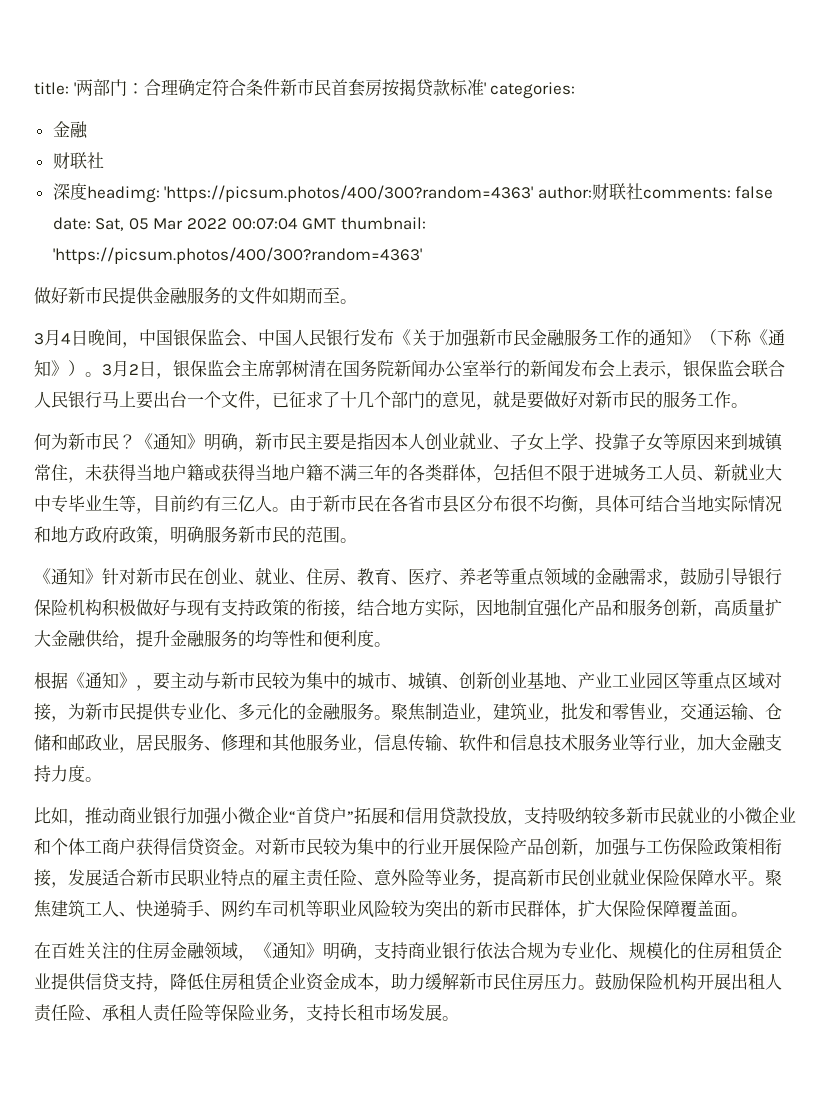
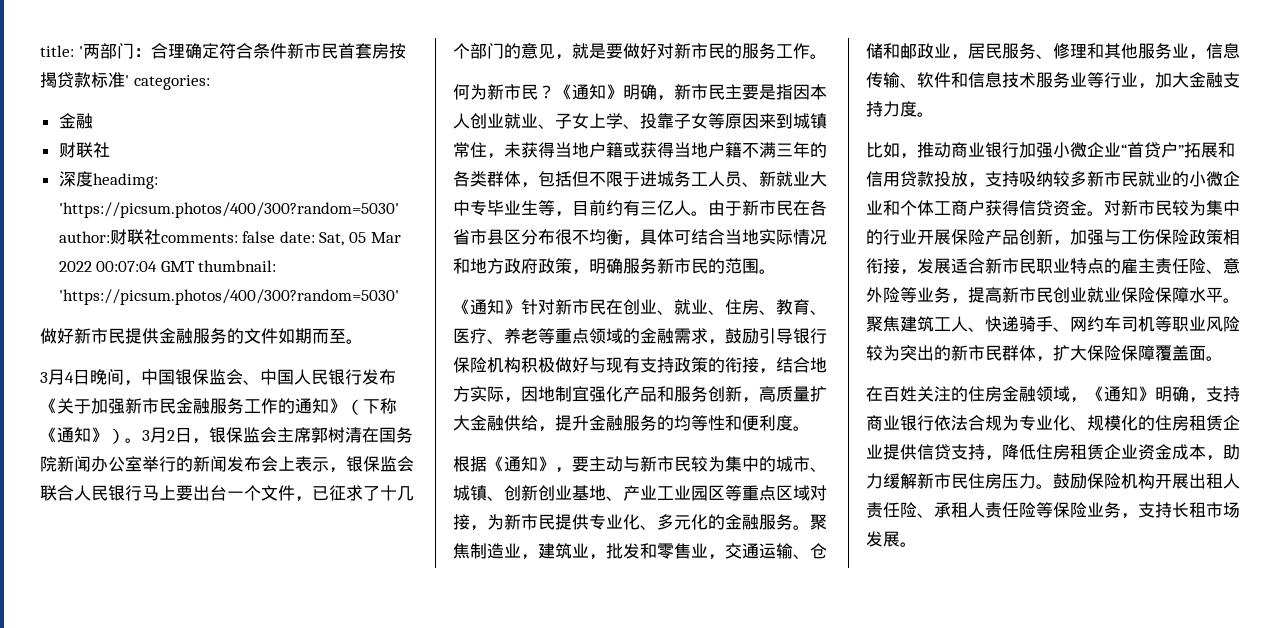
[164,185,534,202] 'https://picsum.photos/400/300?random=4363' -> [58,202,399,218] 'https://picsum.photos/400/300?random=5030'
[52,247,422,264] 'https://picsum.photos/400/300?random=4363' -> [58,289,399,305] 'https://picsum.photos/400/300?random=5030'

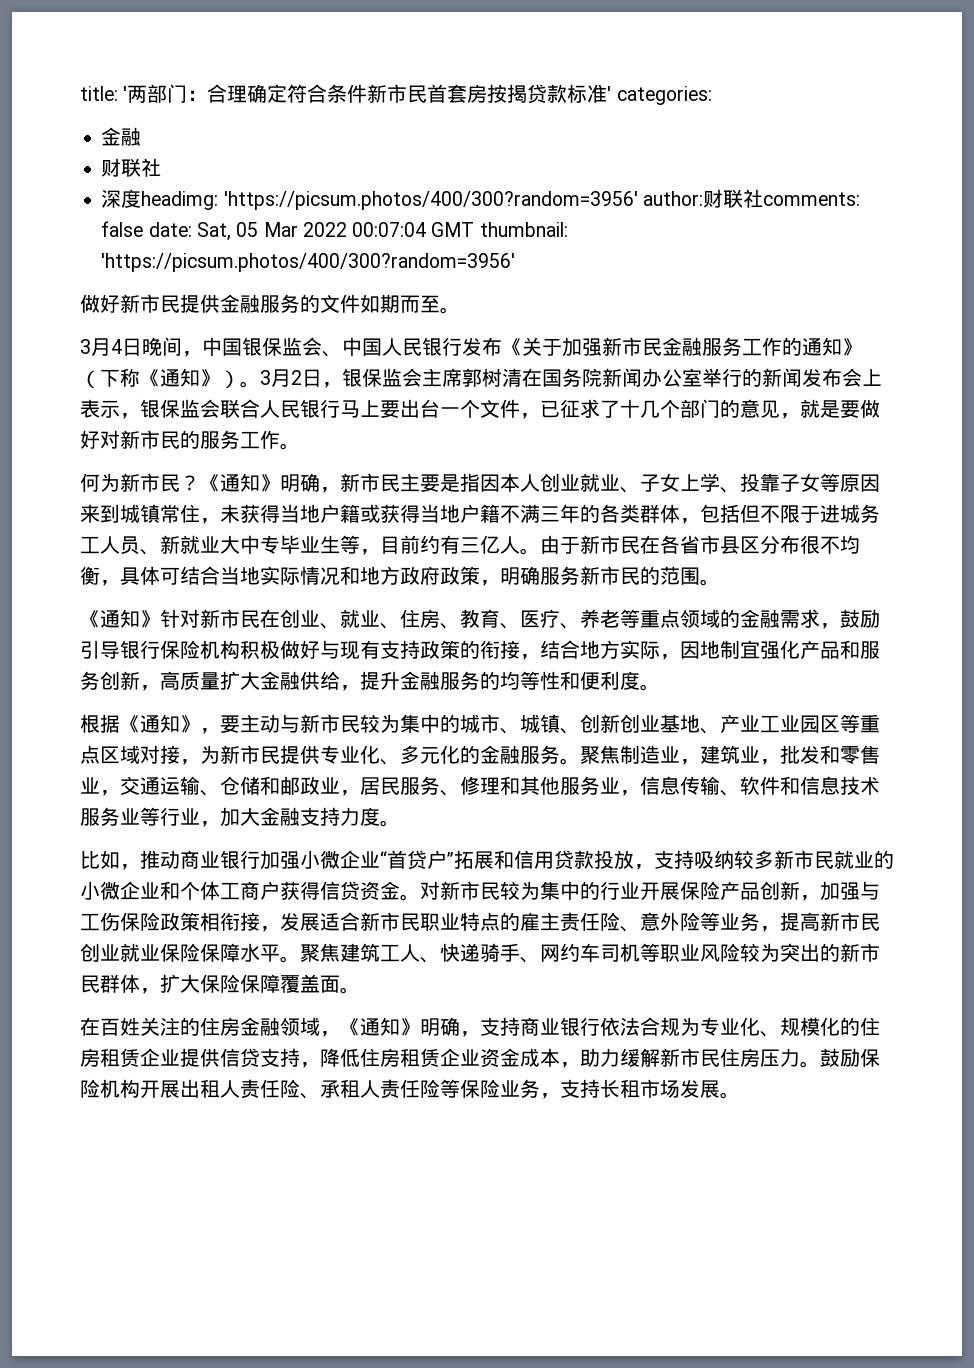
[58,202,399,218] 'https://picsum.photos/400/300?random=5030' -> [223,191,638,210] 'https://picsum.photos/400/300?random=3956'
[58,289,399,305] 'https://picsum.photos/400/300?random=5030' -> [101,253,516,272] 'https://picsum.photos/400/300?random=3956'

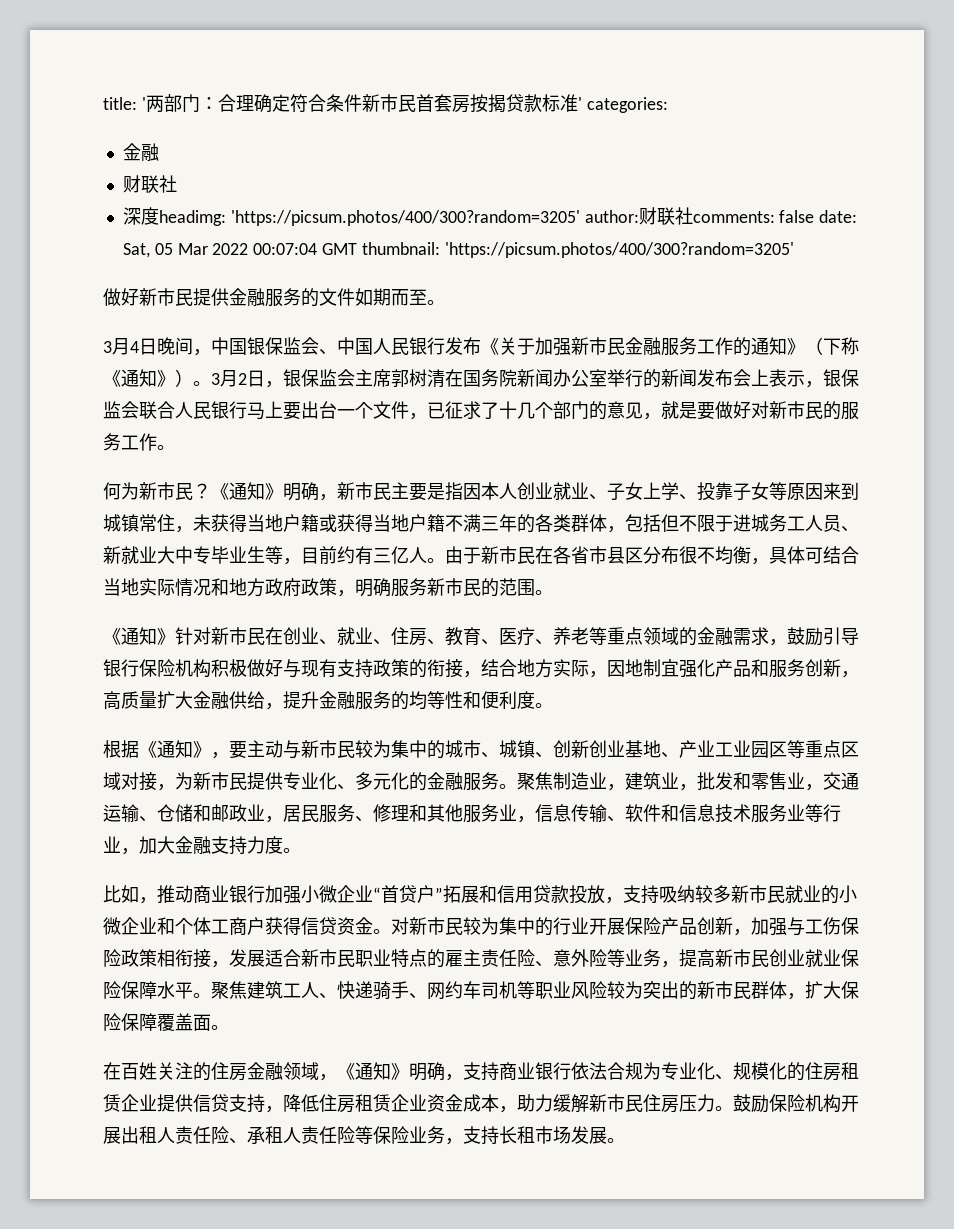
[223,191,638,210] 'https://picsum.photos/400/300?random=3956' -> [230,210,580,226] 'https://picsum.photos/400/300?random=3205'
[101,253,516,272] 'https://picsum.photos/400/300?random=3956' -> [444,242,794,258] 'https://picsum.photos/400/300?random=3205'

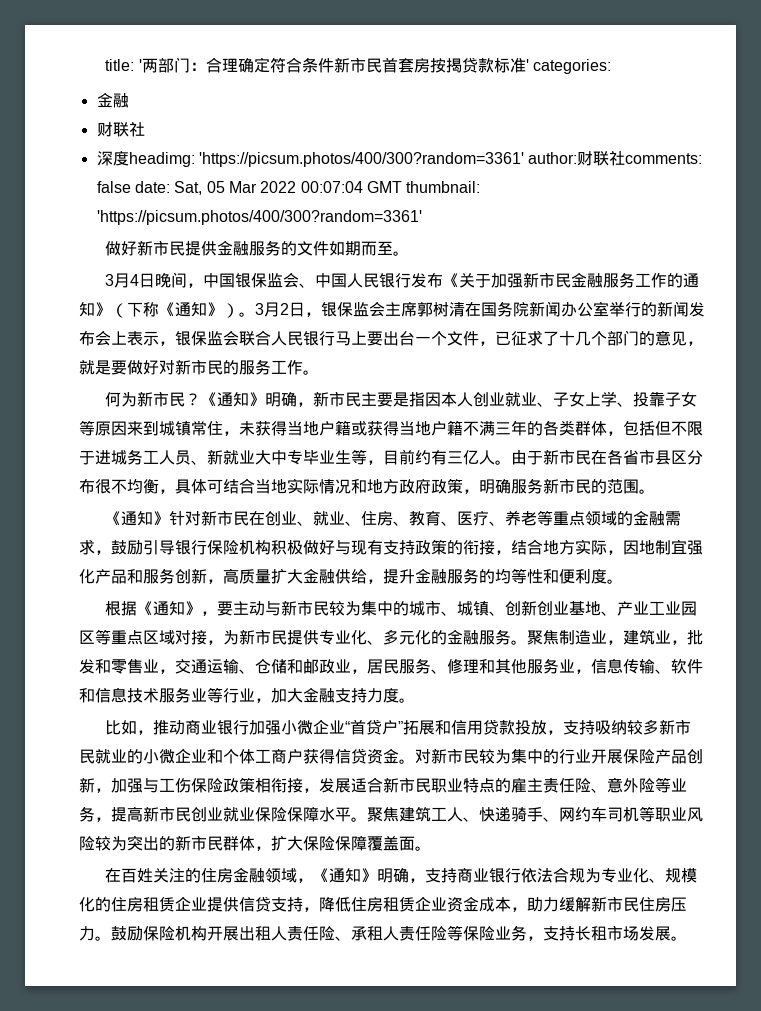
[230,210,580,226] 'https://picsum.photos/400/300?random=3205' -> [198,152,524,167] 'https://picsum.photos/400/300?random=3361'
[444,242,794,258] 'https://picsum.photos/400/300?random=3205' -> [96,210,422,225] 'https://picsum.photos/400/300?random=3361'

